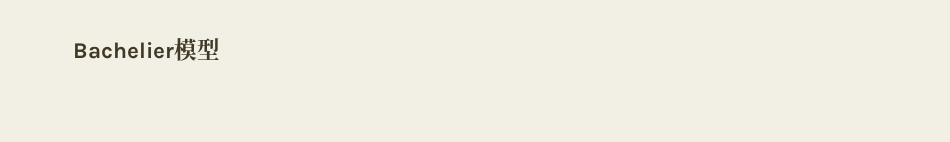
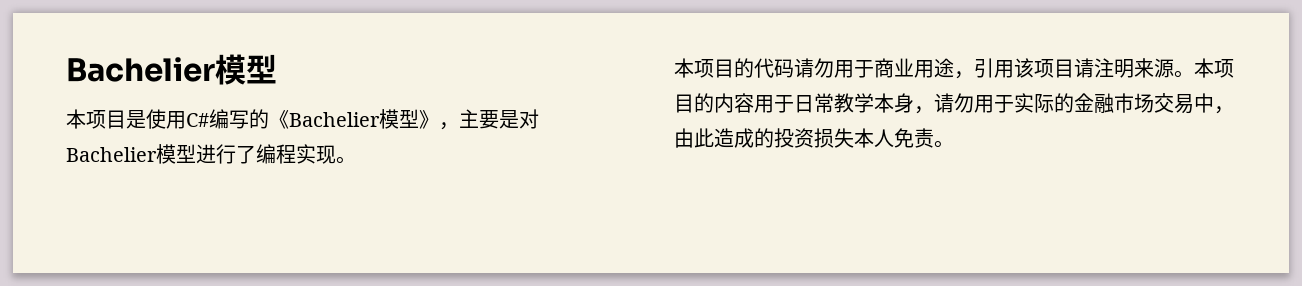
[73,38,220,61] Bachelier模型 -> [66,54,277,85] [66,109,539,130] [66,144,356,164] [674,58,1234,79] [674,93,1234,114] [674,128,954,148] Bachelier模型 // 本项目是使用C#编写的《Bachelier模型》，主要是对Bachelier模型进行了编程实现。 // 本项目的代码请勿用于商业用途，引用该项目请注明来源。本项目的内容用于日常教学本身，请勿用于实际的金融市场交易中，由此造成的投资损失本人免责。

